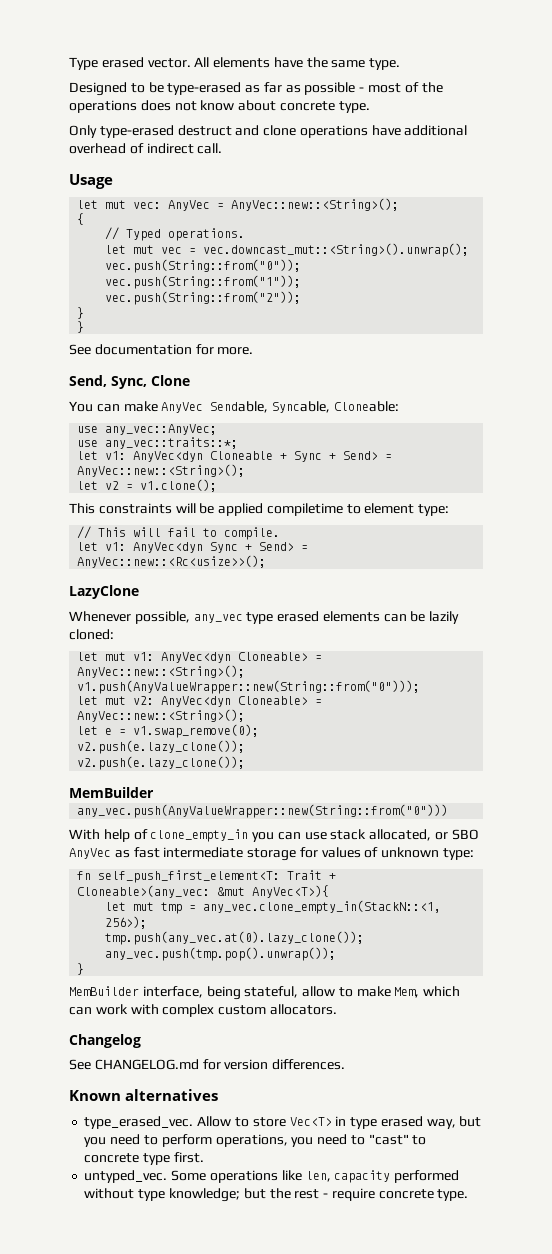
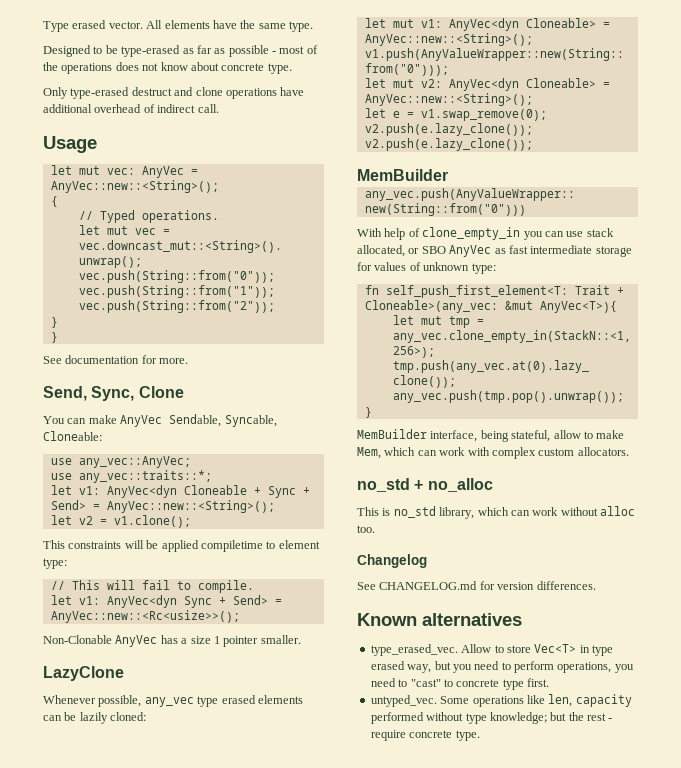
(267, 561) none -> [43,635,301,647] // Non-Clonable AnyVec has a size 1 pointer smaller.
(337, 1009) none -> [357,478,493,492] [357,506,635,519] [357,525,375,533] // no_std + no_alloc // This is no_std library, which can work without alloc too.

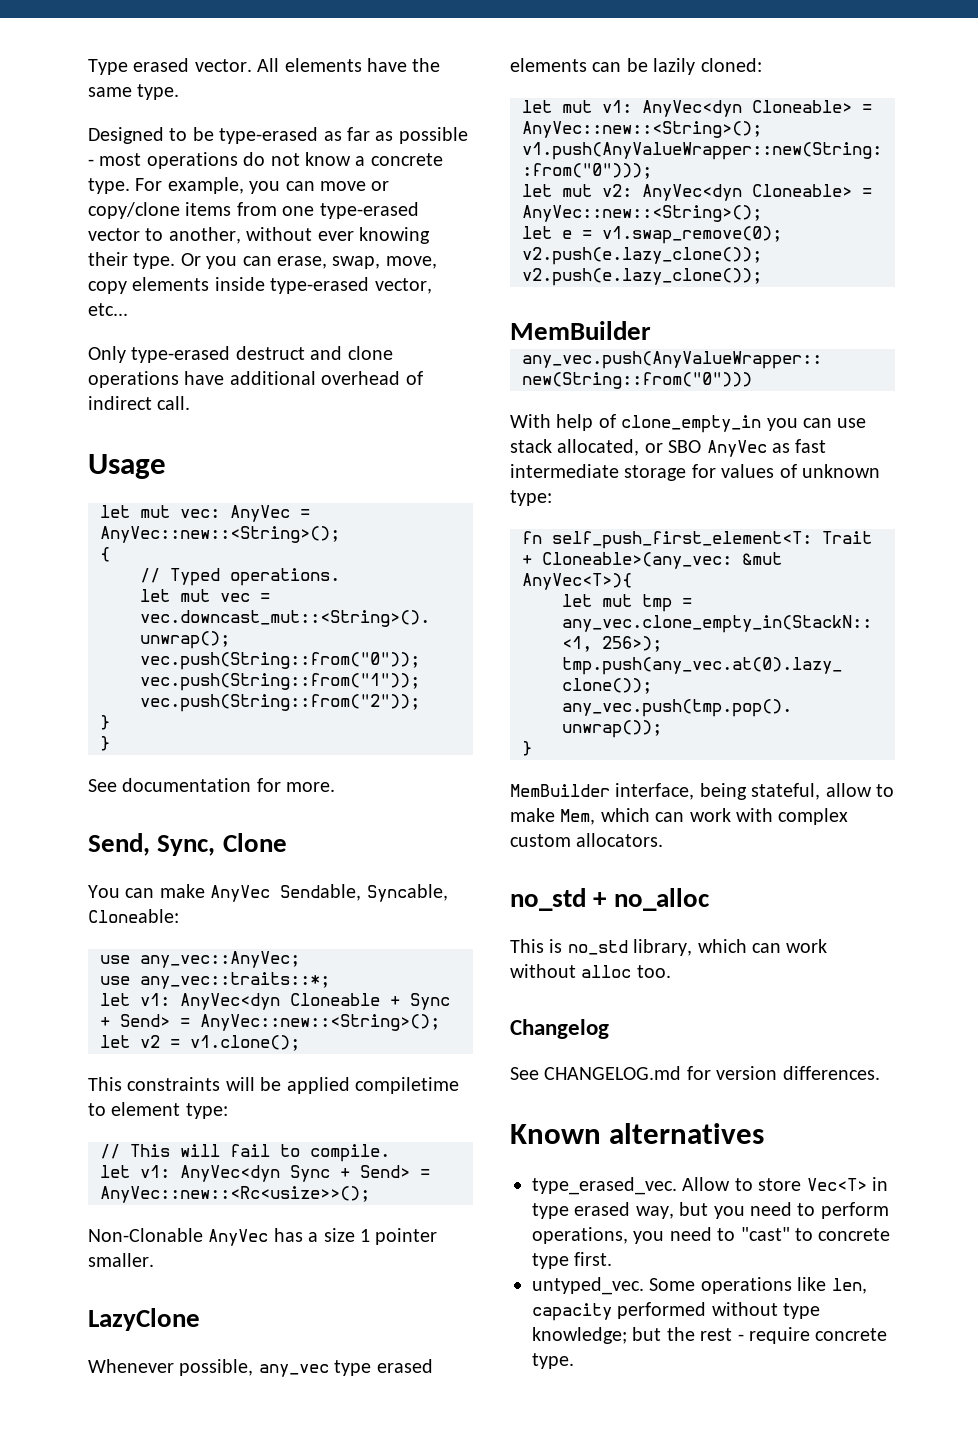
[306,45,318,54] [43,62,139,74] of the operations does -> [146,152,266,169] operations do
[190,62,292,74] about concrete type. -> [355,153,443,166] [88,177,390,194] [88,202,419,219] [88,227,430,244] [88,252,437,269] [88,277,432,294] [88,303,128,316] a concrete type. For example, you can move or copy/clone items from one type-erased vector to another, without ever knowing their type. Or you can erase, swap, move, copy elements inside type-erased vector, etc...

